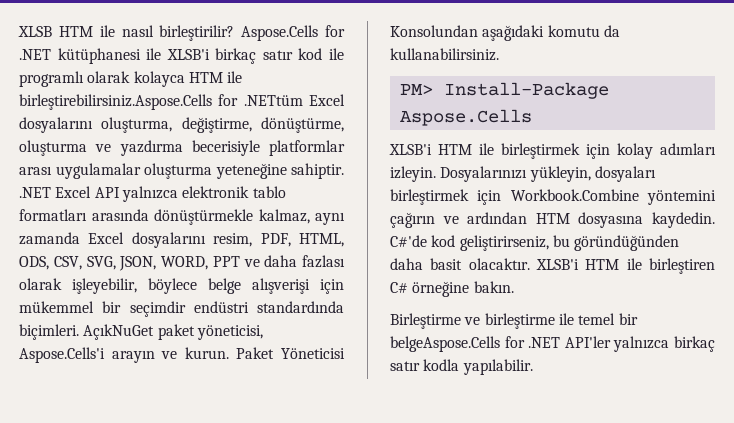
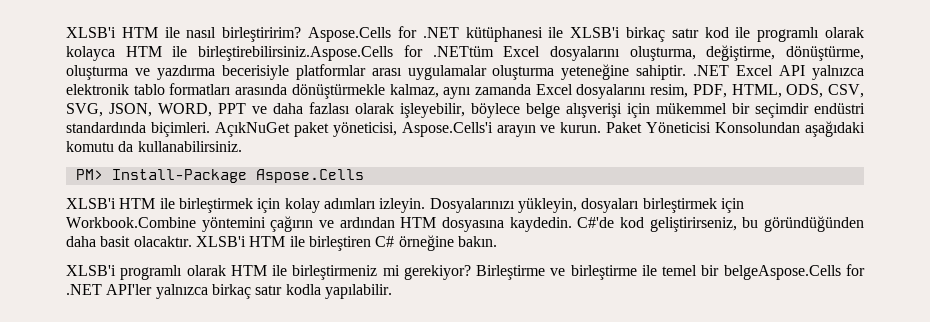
[18,26,52,37] XLSB -> [66,27,116,38] XLSB'i
[159,25,235,41] birleştirilir? -> [222,27,302,42] birleştiririm?
(514, 287) none -> [66,265,471,280] XLSB'i programlı olarak HTM ile birleştirmeniz mi gerekiyor?

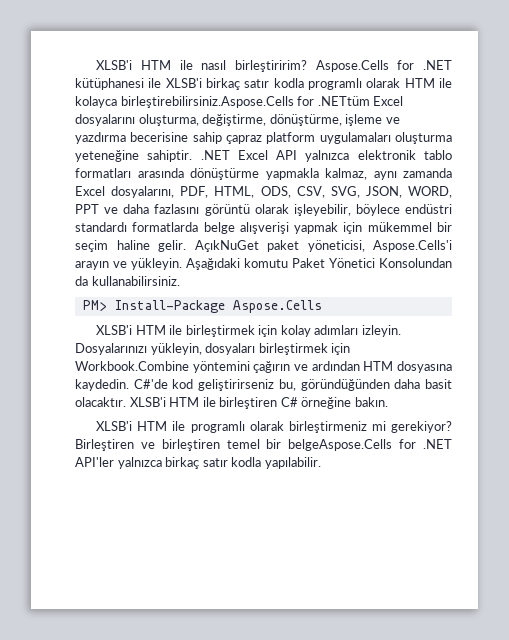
[704,27,864,42] [66,46,188,61] kod ile programlı olarak kolayca HTM ile -> [273,78,452,90] [75,96,117,108] kodla programlı olarak HTM ile kolayca
[66,65,128,80] oluşturma -> [345,114,383,126] işleme
[221,64,487,80] becerisiyle platformlar arası uygulamalar -> [130,132,391,144] becerisine sahip çapraz platform uygulamaları
[291,84,385,99] dönüştürmekle -> [190,168,319,180] dönüştürme yapmakla
[576,84,689,99] dosyalarını resim, -> [111,186,175,198] dosyalarını,
[309,102,350,114] fazlası -> [154,204,250,216] fazlasını görüntü
(520, 110) none -> [405,204,452,214] [75,222,199,232] endüstri standardı formatlarda
(622, 110) none -> [294,222,339,234] yapmak
[755,103,865,118] [66,122,210,137] seçimdir endüstri standardında biçimleri. -> [75,240,186,252] seçim haline gelir.
[560,121,865,137] [66,141,114,152] kurun. Paket Yöneticisi Konsolundan aşağıdaki komutu -> [131,258,452,270] yükleyin. Aşağıdaki komutu Paket Yönetici Konsolundan
[649,217,759,232] geliştirirseniz, bu -> [198,379,296,391] geliştirirseniz bu,
[120,265,657,280] programlı olarak HTM ile birleştirmeniz mi gerekiyor? Birleştirme ve birleştirme ile -> [137,421,452,433] [75,439,220,451] HTM ile programlı olarak birleştirmeniz mi gerekiyor? Birleştiren ve birleştiren

